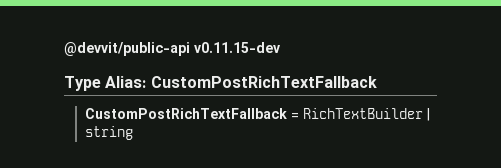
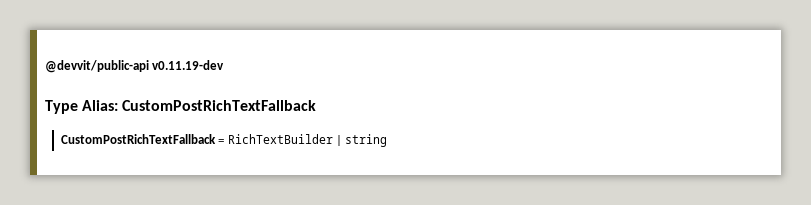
[194,42,280,53] v0.11.15-dev -> [152,60,225,70] v0.11.19-dev

